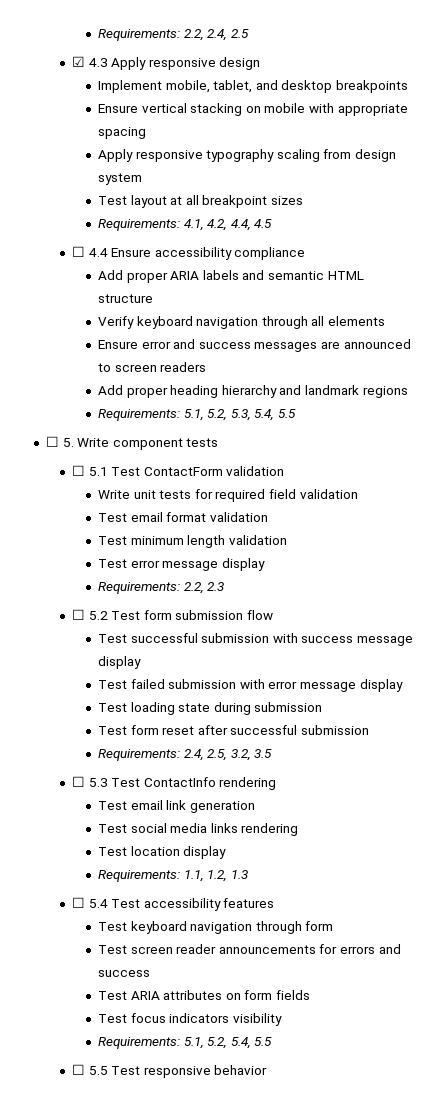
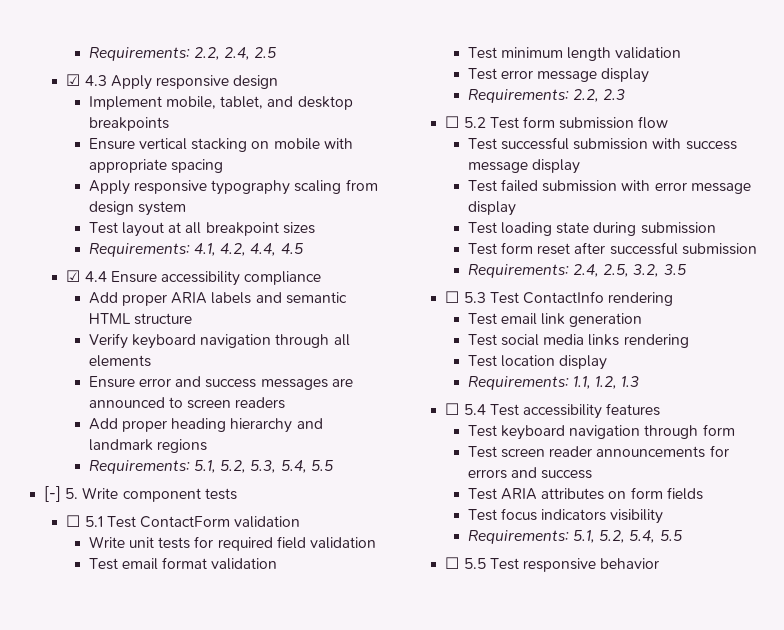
[71,246,85,257] ☐ -> [66,270,81,282] ☑
[45,436,59,447] ☐ -> [44,486,62,502] [-]

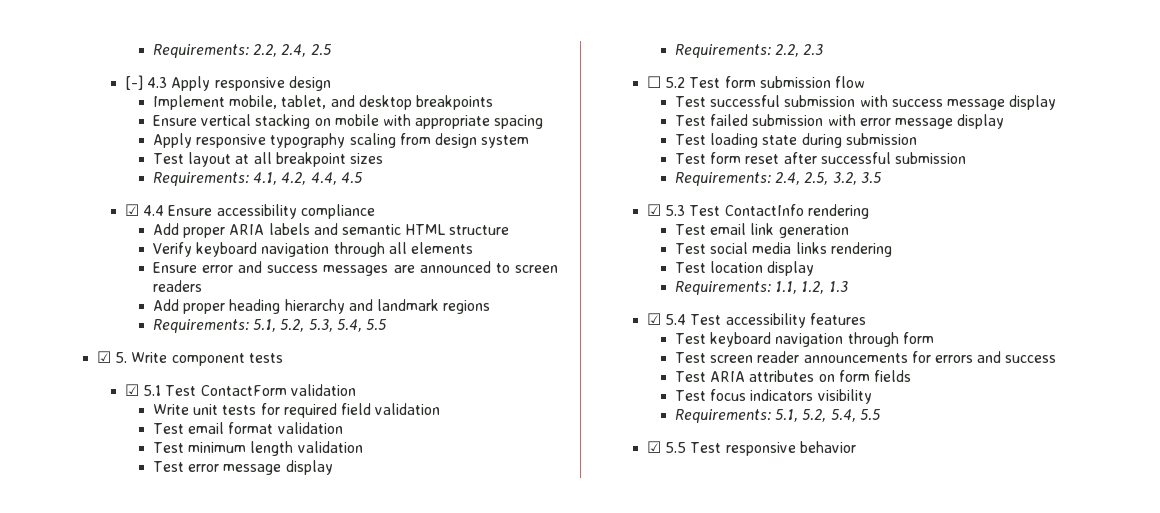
[66,74,81,86] ☑ -> [125,75,144,90] [-]
[44,486,62,502] [-] -> [97,351,112,363] ☑
[66,515,81,527] ☐ -> [125,384,140,396] ☑
[445,291,460,303] ☐ -> [647,204,662,216] ☑
[445,403,460,415] ☐ -> [647,313,662,325] ☑
[445,557,460,569] ☐ -> [647,441,662,453] ☑

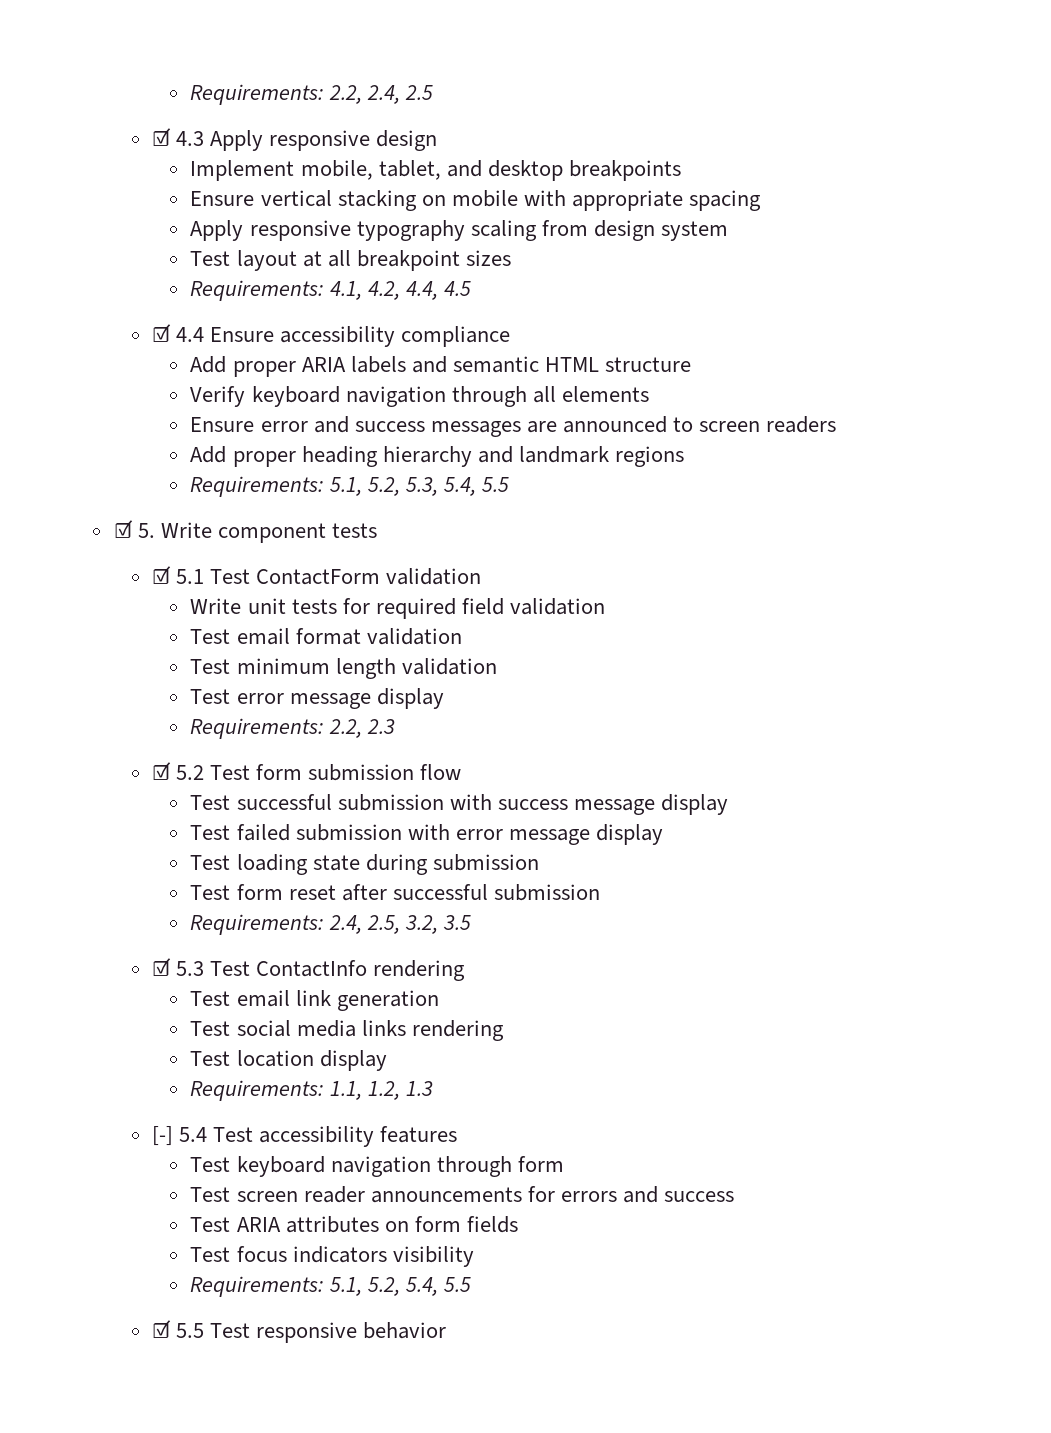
[125,75,144,90] [-] -> [152,128,172,146] ☑
[647,76,662,88] ☐ -> [152,762,172,780] ☑
[647,313,662,325] ☑ -> [152,1126,174,1146] [-]

